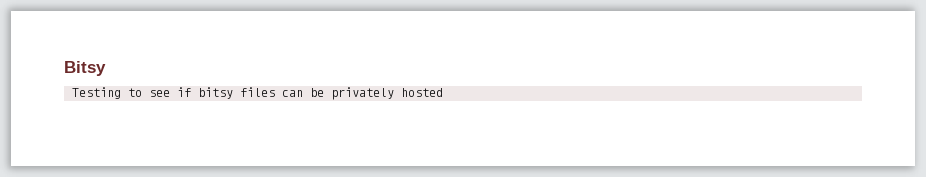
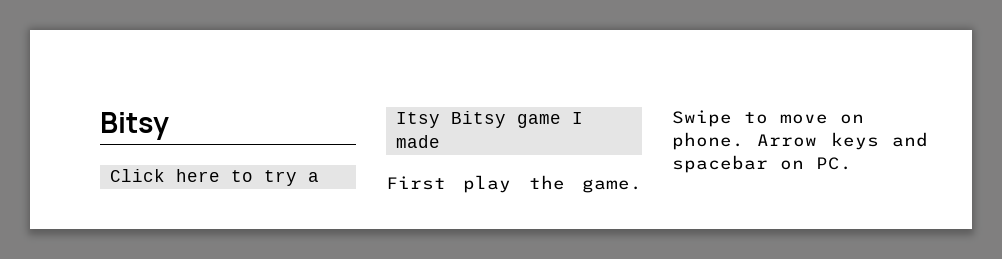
[72,87,444,100] Testing to see if bitsy files can be privately hosted -> [109,169,319,186] [395,111,583,128] [395,135,440,148] [386,175,642,193] [672,110,864,127] [672,132,928,150] [672,155,852,173] Click here to try a Itsy Bitsy game I made // First play the game. Swipe to move on phone. Arrow keys and spacebar on PC.

